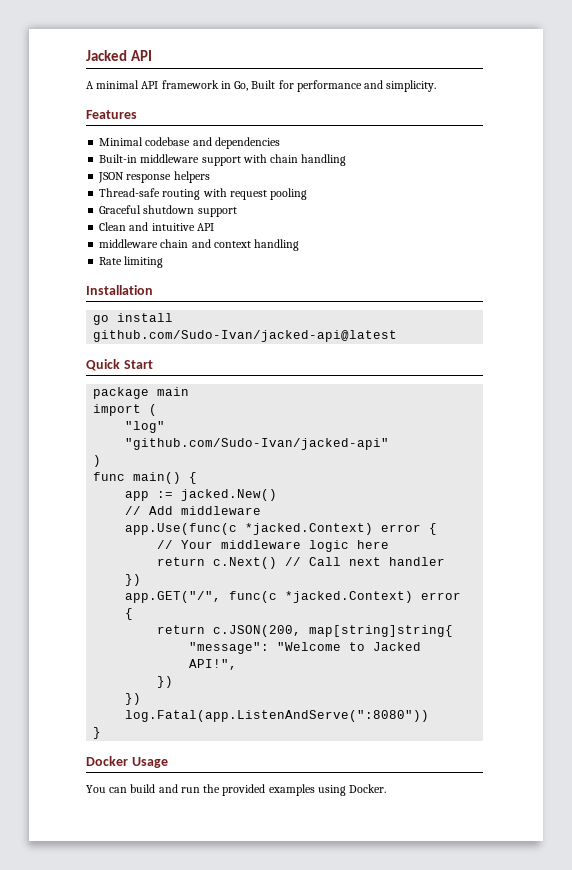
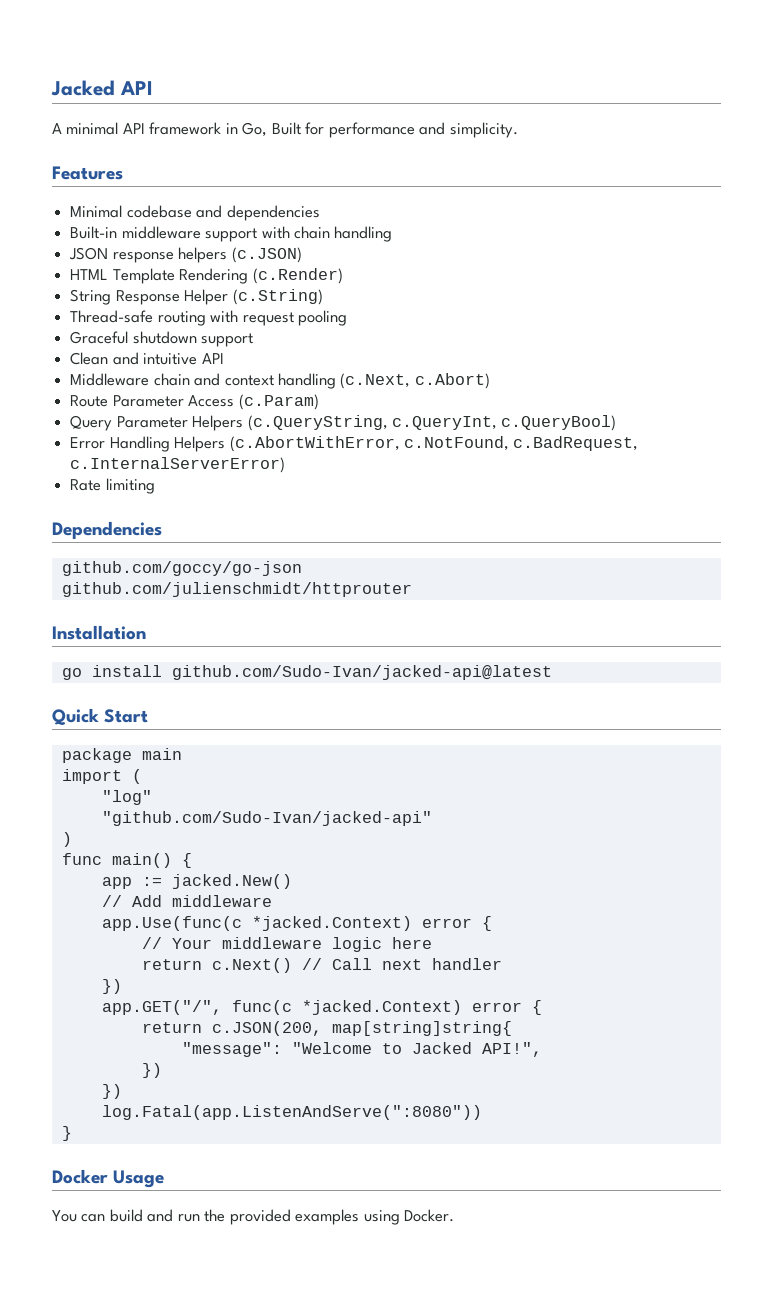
(210, 177) none -> [231,247,302,263] [70,268,343,284] [70,289,323,305] (c.JSON) // HTML Template Rendering (c.Render) // String Response Helper (c.String)
[99,239,159,248] middleware -> [70,373,150,386] Middleware
(300, 245) none -> [340,373,490,389] [70,394,319,410] [70,415,617,431] [70,436,639,452] [70,457,286,473] (c.Next, c.Abort) // Route Parameter Access (c.Param) // Query Parameter Helpers (c.QueryString, c.QueryInt, c.QueryBool) // Error Handling Helpers (c.AbortWithError, c.NotFound, c.BadRequest, c.InternalServerError)
(164, 262) none -> [52,521,162,539] [61,561,302,576] [61,582,412,597] // Dependencies // github.com/goccy/go-json // github.com/julienschmidt/httprouter

